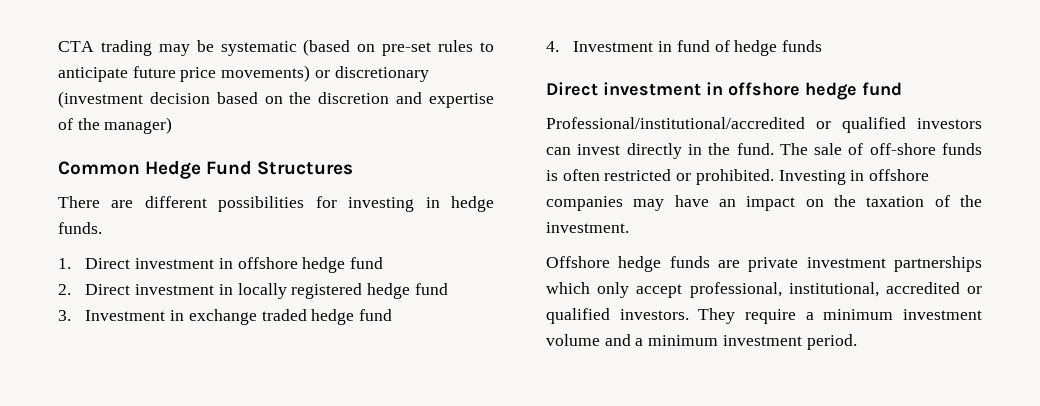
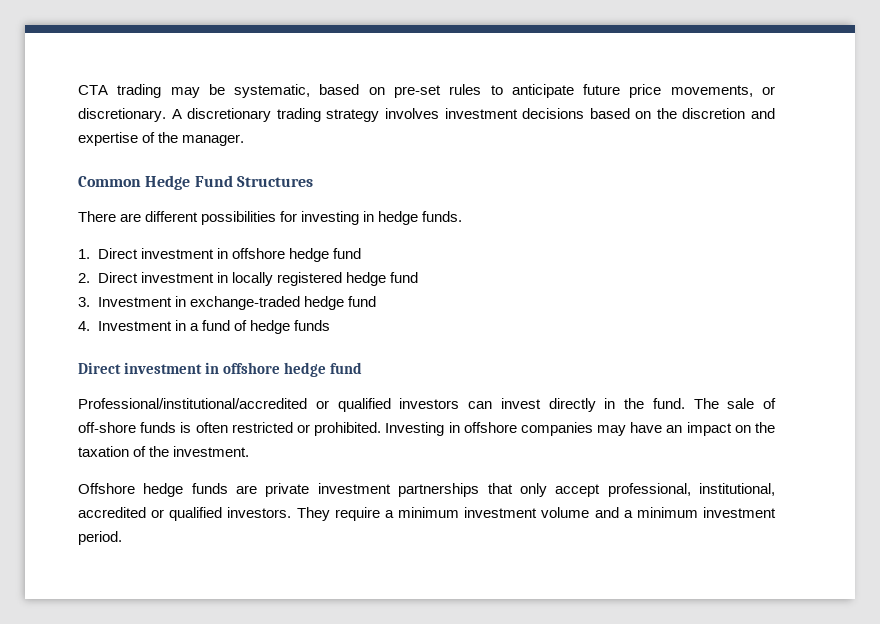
[220,39,351,56] systematic (based -> [234,84,360,98] systematic, based
[221,65,429,82] [58,91,210,108] movements) or discretionary (investment decision -> [670,85,776,97] [78,108,585,122] movements, or discretionary. A discretionary trading strategy involves investment decisions
[104,117,173,134] manager) -> [182,134,245,146] manager.
[188,309,307,325] exchange traded -> [190,296,301,310] exchange-traded
(673, 46) none -> [190,323,200,331] a
[546,282,590,294] which -> [487,483,513,494] that

